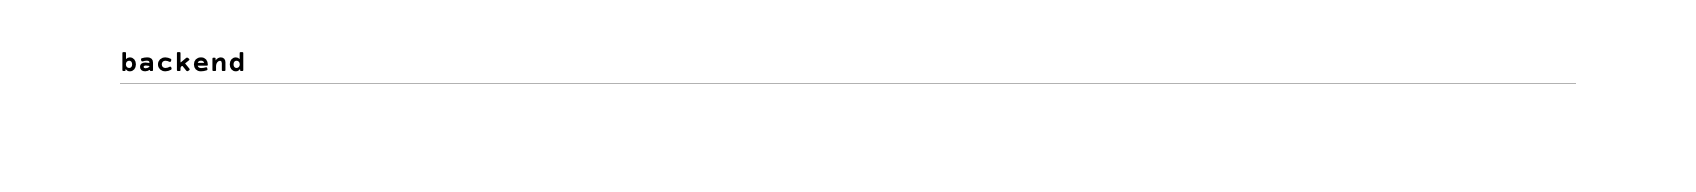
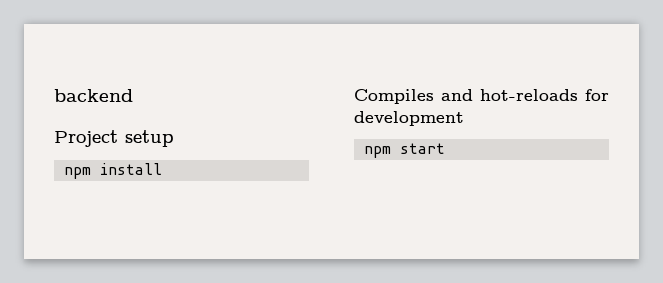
(246, 62) none -> [54,130,174,147] [63,163,162,179] [354,89,609,104] [354,111,464,126] [363,143,445,158] // Project setup // npm install // Compiles and hot-reloads for development // npm start

